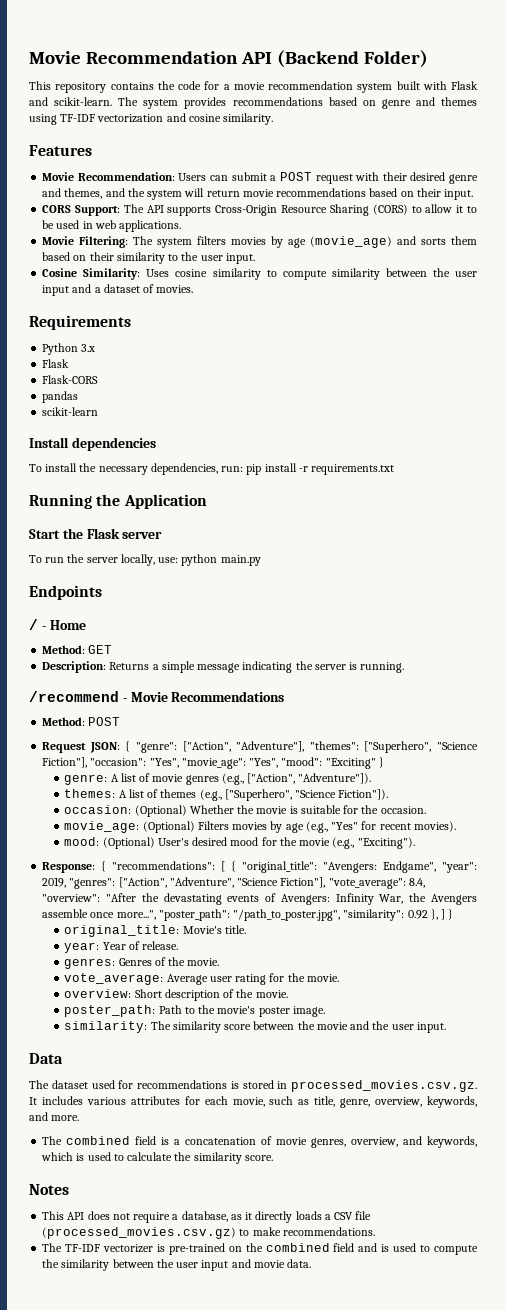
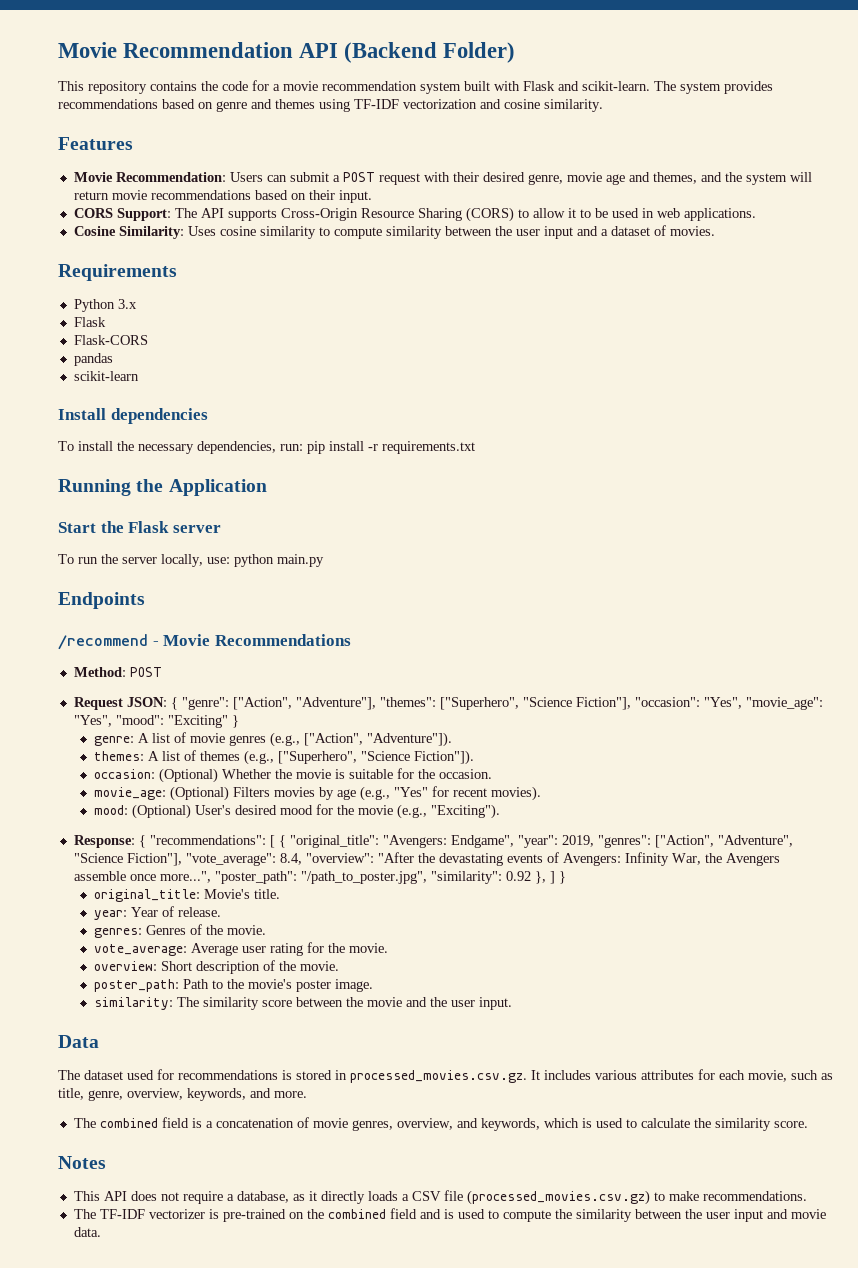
[449,174,479,184] genre -> [527,172,625,185] genre, movie age
[42,236,478,248] [42,252,255,264] // Movie Filtering: The system filters movies by age (movie_age) and sorts them based on their similarity to the user input. -> (756, 214) none
[29,619,86,630] [42,645,113,654] [42,661,405,673] // / - Home // Method: GET // Description: Returns a simple message indicating the server is running. -> (145, 600) none

